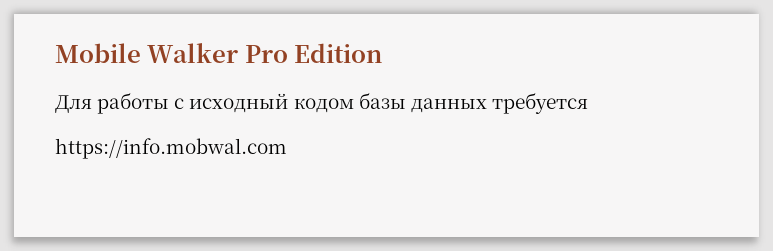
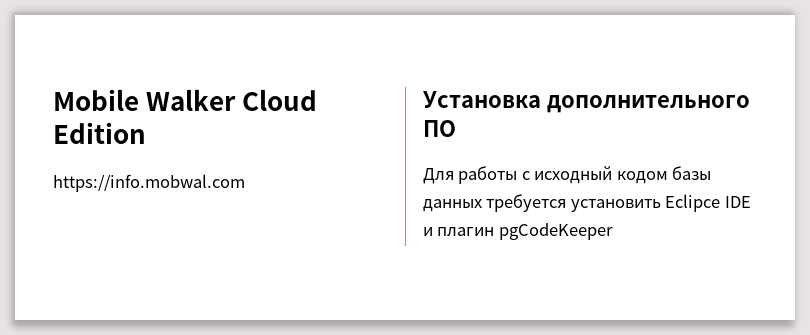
[244,45,288,63] Pro -> [242,89,318,111] Cloud
(383, 53) none -> [53,174,245,192] [423,91,750,113] [423,120,456,137] // https://info.mobwal.com // Установка дополнительного ПО
[55,138,287,159] // https://info.mobwal.com -> [570,194,751,212] [423,223,613,240] установить Eclipce IDE и плагин pgCodeKeeper

